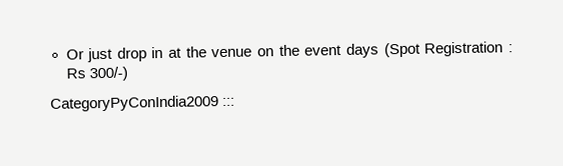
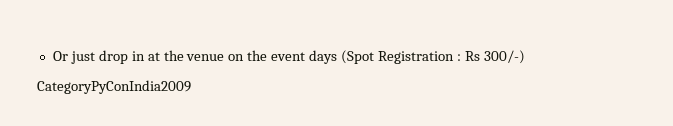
[222,97,236,106] ::: -> (191, 87) none

